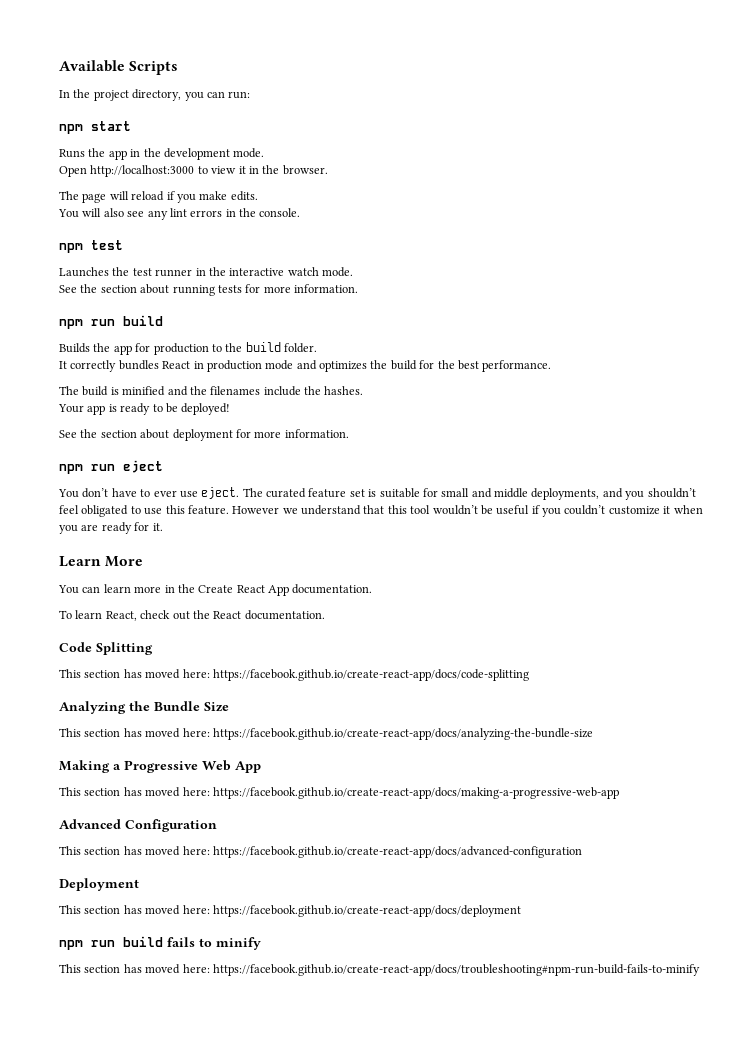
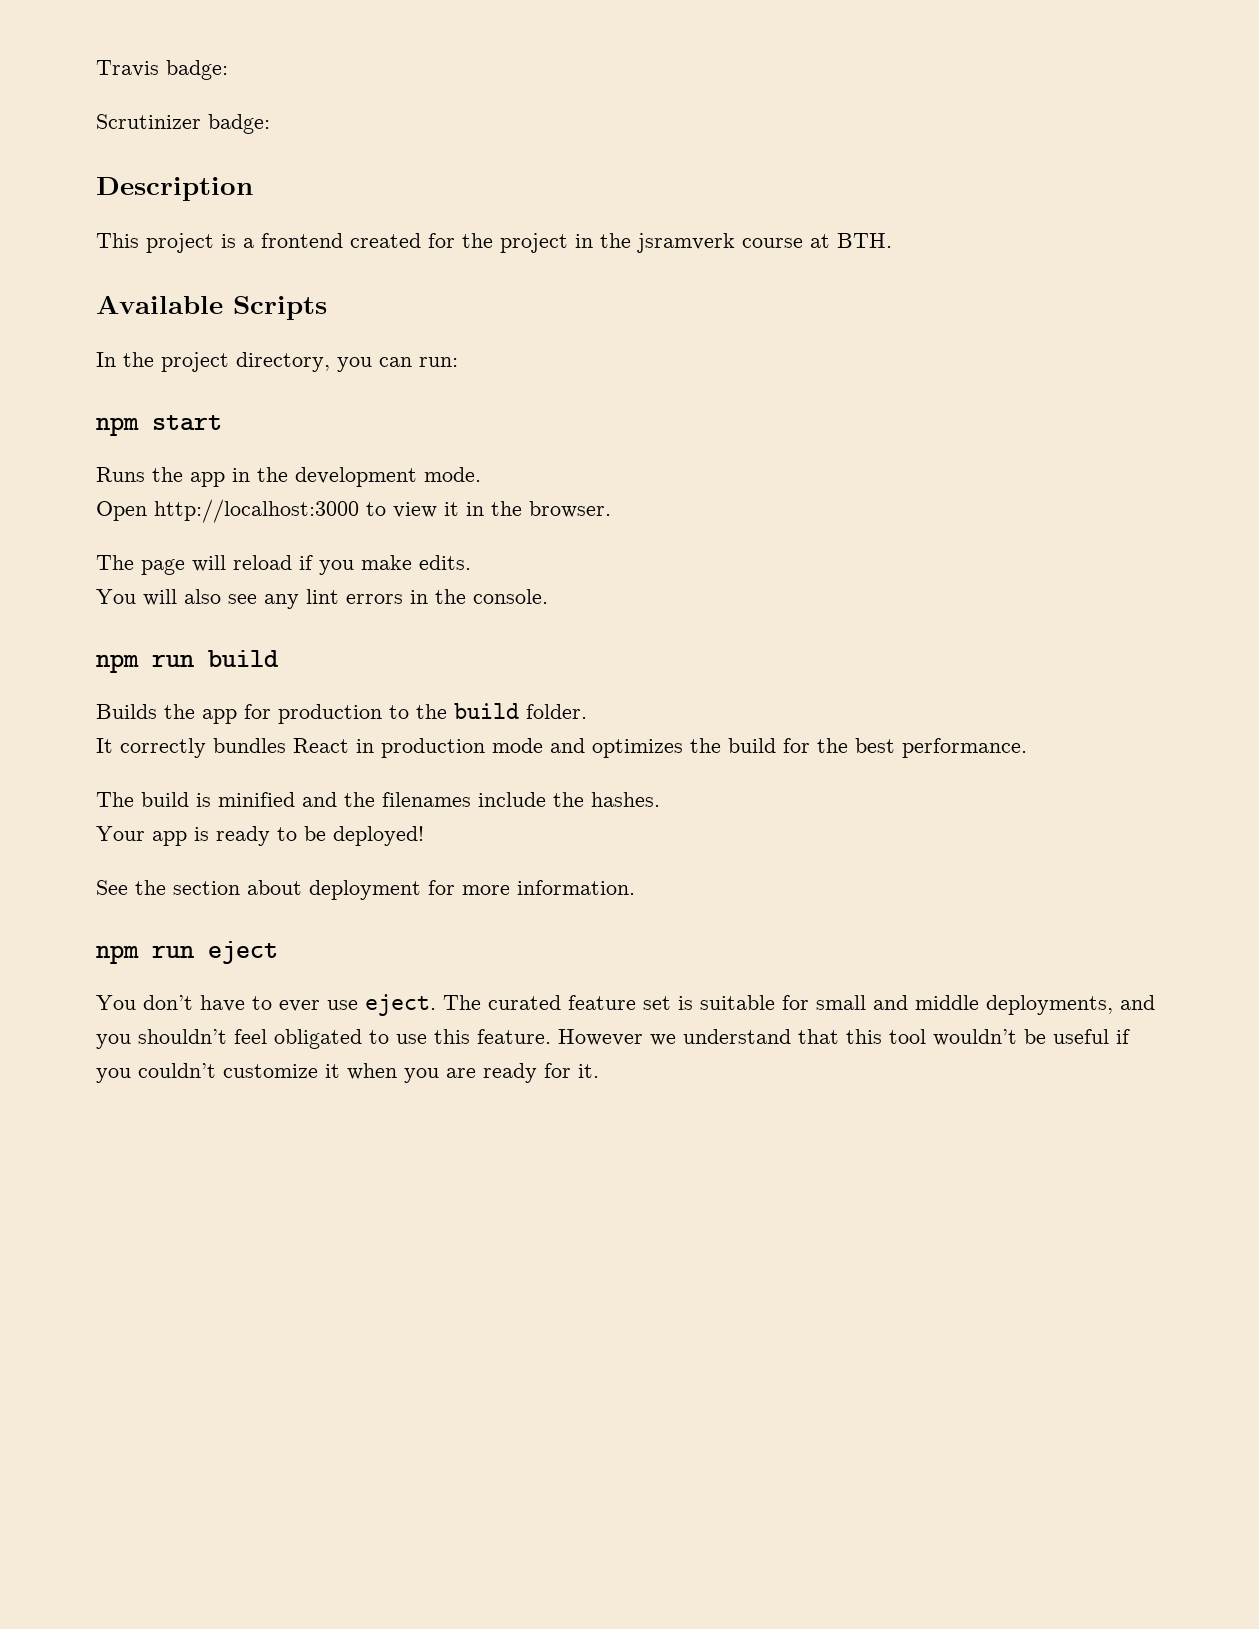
(59, 66) none -> [96,60,228,80] [96,114,270,134] [96,177,253,201] [96,233,892,253] Travis badge: // Scrutinizer badge: // Description // This project is a frontend created for the project in the jsramverk course at BTH. //
[59,240,123,253] [59,267,353,277] [59,284,358,296] // npm test // Launches the test runner in the interactive watch mode. // See the section about running tests for more information. -> (548, 596) none
[59,556,144,567] [58,584,373,596] [59,610,325,621] [59,642,153,655] [59,669,529,681] [59,701,229,714] [59,728,593,740] [59,760,261,773] [59,787,619,799] [59,819,217,832] [59,846,582,858] [59,878,139,891] [59,905,521,917] [59,936,261,950] [59,964,700,976] // Learn More // You can learn more in the Create React App documentation. // To learn React, check out the React documentation. // Code Splitting // This section has moved here: https://facebook.github.io/create-react-app/docs/code-splitting // Analyzing the Bundle Size // This section has moved here: https://facebook.github.io/create-react-app/docs/analyzing-the-bundle-size // Making a Progressive Web App // This section has moved here: https://facebook.github.io/create-react-app/docs/making-a-progressive-web-app // Advanced Configuration // This section has moved here: https://facebook.github.io/create-react-app/docs/advanced-configuration // Deployment // This section has moved here: https://facebook.github.io/create-react-app/docs/deployment // npm run build fails to minify // This section has moved here: https://facebook.github.io/create-react-app/docs/troubleshooting#npm-run-build-fails-to-minify -> (599, 1071) none

